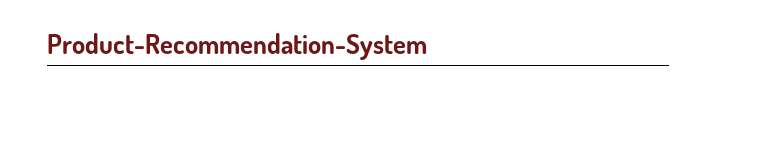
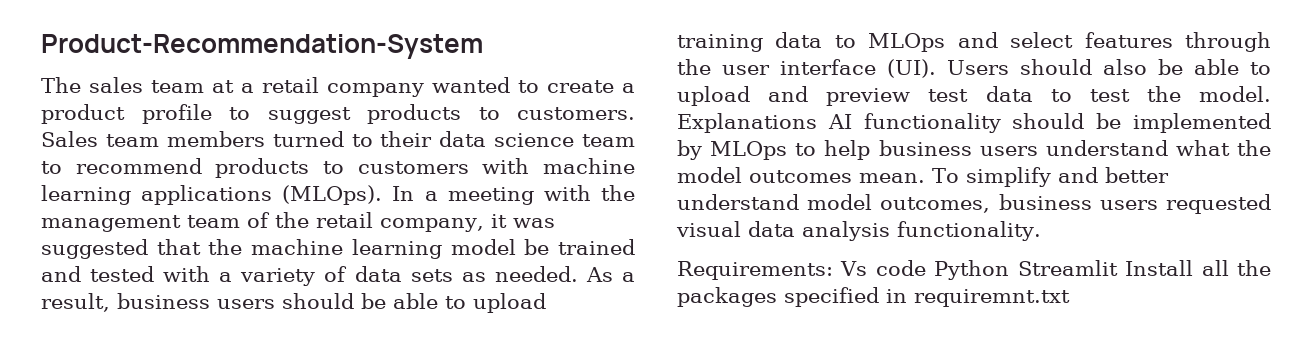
(427, 46) none -> [41,77,635,97] [41,104,635,124] [41,131,635,147] [41,158,636,178] [41,185,635,205] [41,212,555,232] [41,239,635,259] [41,266,635,286] [41,293,546,313] [677,32,1271,52] [677,59,1271,78] [677,86,1271,106] [677,113,1271,133] [677,140,1271,160] [677,167,1169,187] [677,194,1271,214] [676,221,1041,241] [677,260,1271,280] [677,287,1070,307] // The sales team at a retail company wanted to create a product profile to suggest products to customers. Sales team members turned to their data science team to recommend products to customers with machine learning applications (MLOps). In a meeting with the management team of the retail company, it was suggested that the machine learning model be trained and tested with a variety of data sets as needed. As a result, business users should be able to upload training data to MLOps and select features through the user interface (UI). Users should also be able to upload and preview test data to test the model. Explanations AI functionality should be implemented by MLOps to help business users understand what the model outcomes mean. To simplify and better understand model outcomes, business users requested visual data analysis functionality. // Requirements: Vs code Python Streamlit Install all the packages specified in requiremnt.txt

